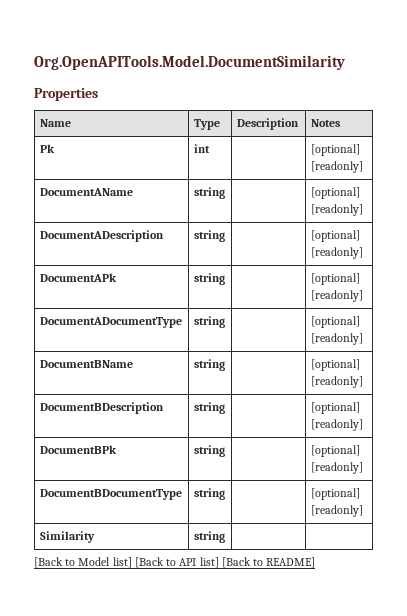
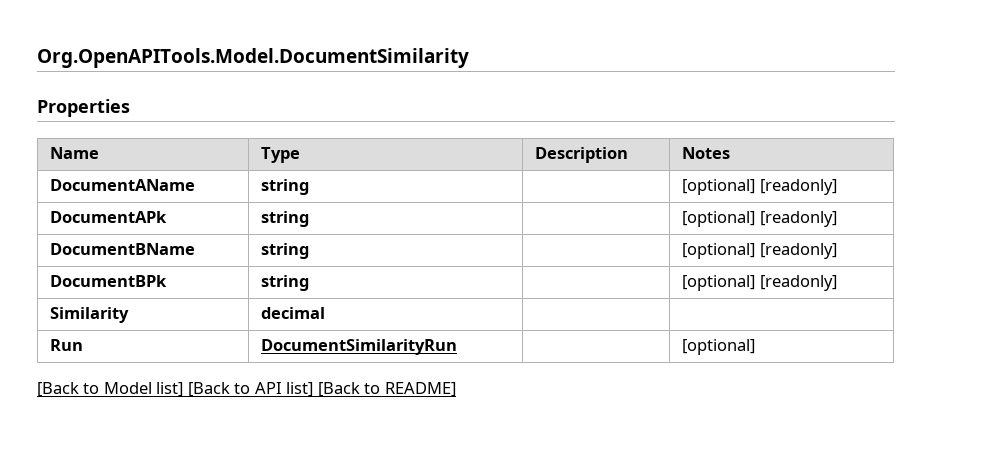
[39,144,55,153] [193,144,210,153] [310,144,360,156] [310,161,363,173] // Pk | int | | [optional] [readonly] -> (731, 153) none
[39,230,164,242] [193,230,225,242] [310,230,360,242] [310,247,363,259] // DocumentADescription | string | | [optional] [readonly] -> (837, 187) none
[39,317,182,328] [193,316,225,328] [310,316,360,328] [310,333,363,345] // DocumentADocumentType | string | | [optional] [readonly] -> (837, 219) none
[39,402,164,414] [193,402,225,414] [310,402,360,414] [310,419,363,431] // DocumentBDescription | string | | [optional] [readonly] -> (837, 251) none
[39,489,182,500] [193,488,225,500] [310,488,360,500] [310,505,363,517] [39,531,95,543] [193,531,225,543] DocumentBDocumentType | string | | [optional] [readonly] // Similarity | string | | -> [50,307,130,323] [261,307,326,319] [50,339,84,351] [261,339,458,355] [682,339,756,355] Similarity | decimal | | // Run | DocumentSimilarityRun | | [optional]

